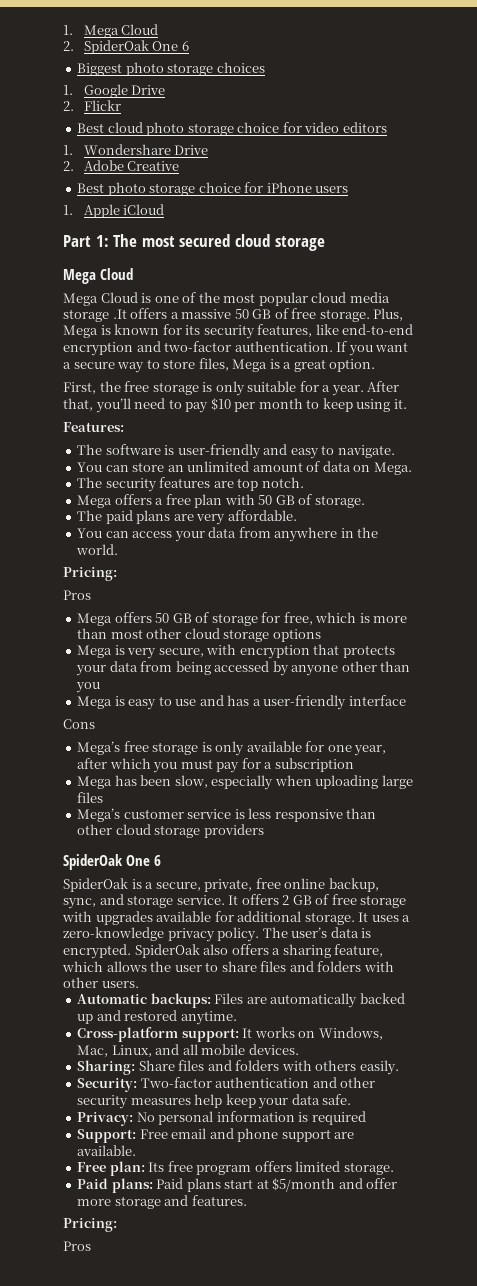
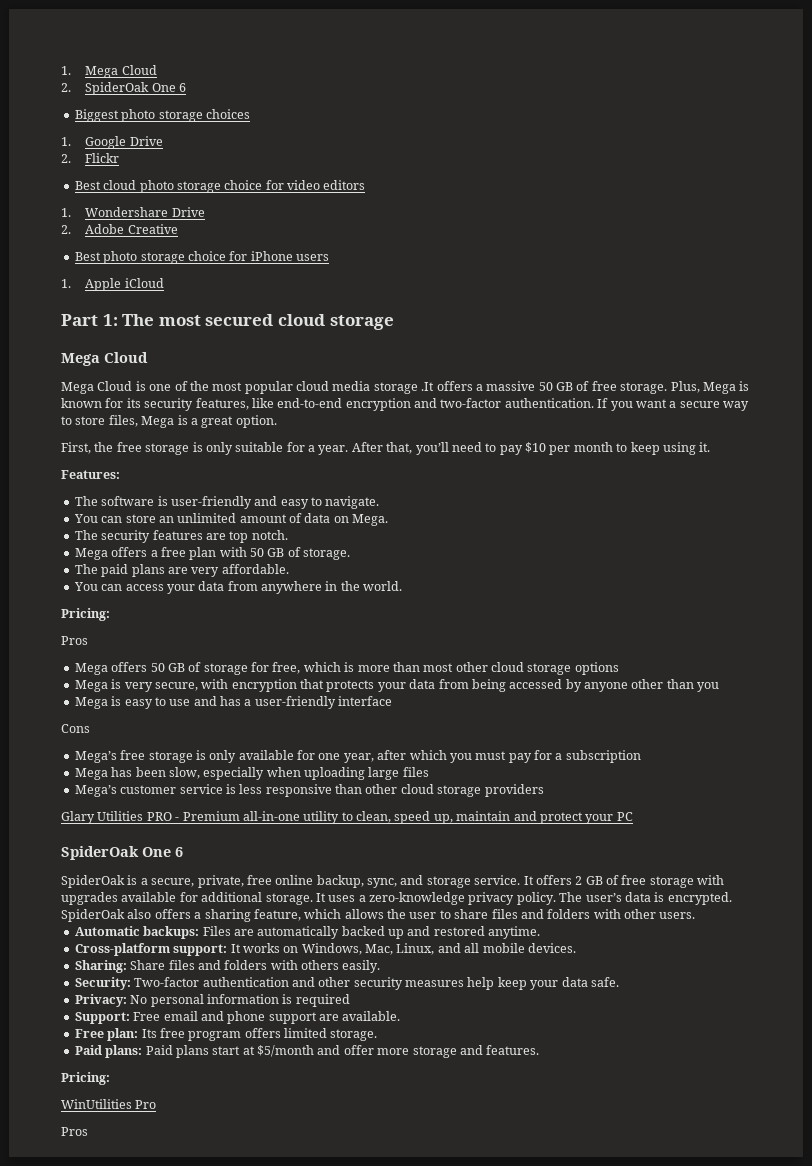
(264, 831) none -> [61,811,633,824] // Glary Utilities PRO - Premium all-in-one utility to clean, speed up, maintain and protect your PC
(117, 1225) none -> [61,1099,157,1109] // WinUtilities Pro

